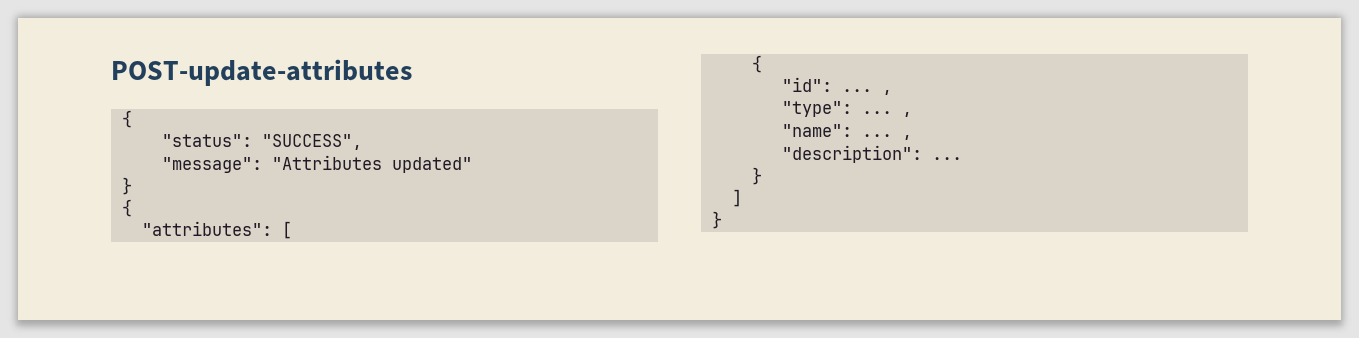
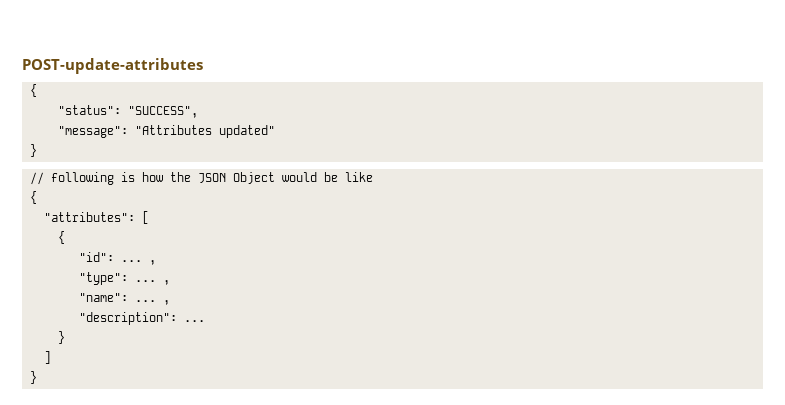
(132, 186) none -> [29,172,373,185] // // following is how the JSON Object would be like

